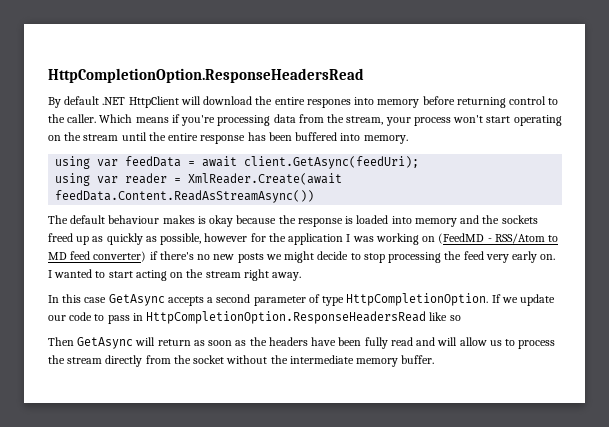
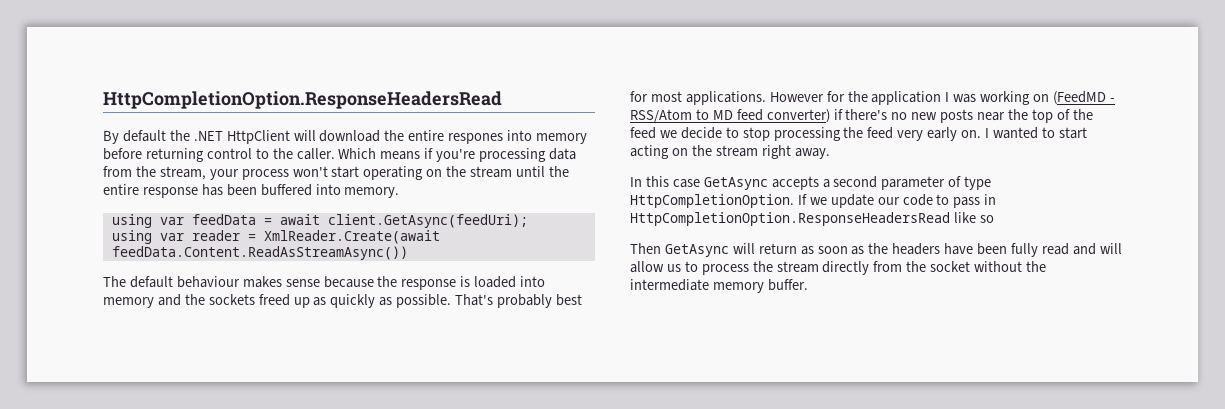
(100, 100) none -> [169,130,190,141] the
[197,215,234,227] is okay -> [285,279,320,287] sense
[160,233,248,245] possible, however -> [396,294,582,308] [630,91,824,105] possible. That's probably best for most applications. However
[265,251,315,263] we might -> [977,109,1093,123] [630,127,677,139] near the top of the feed we

